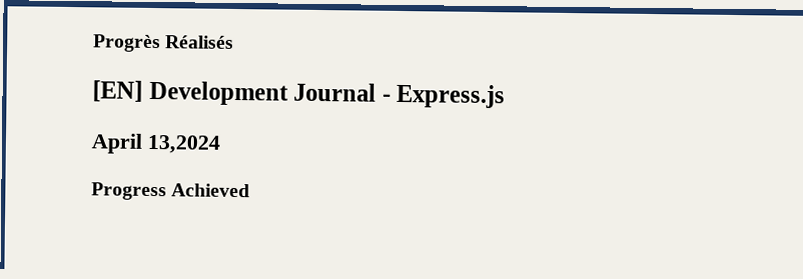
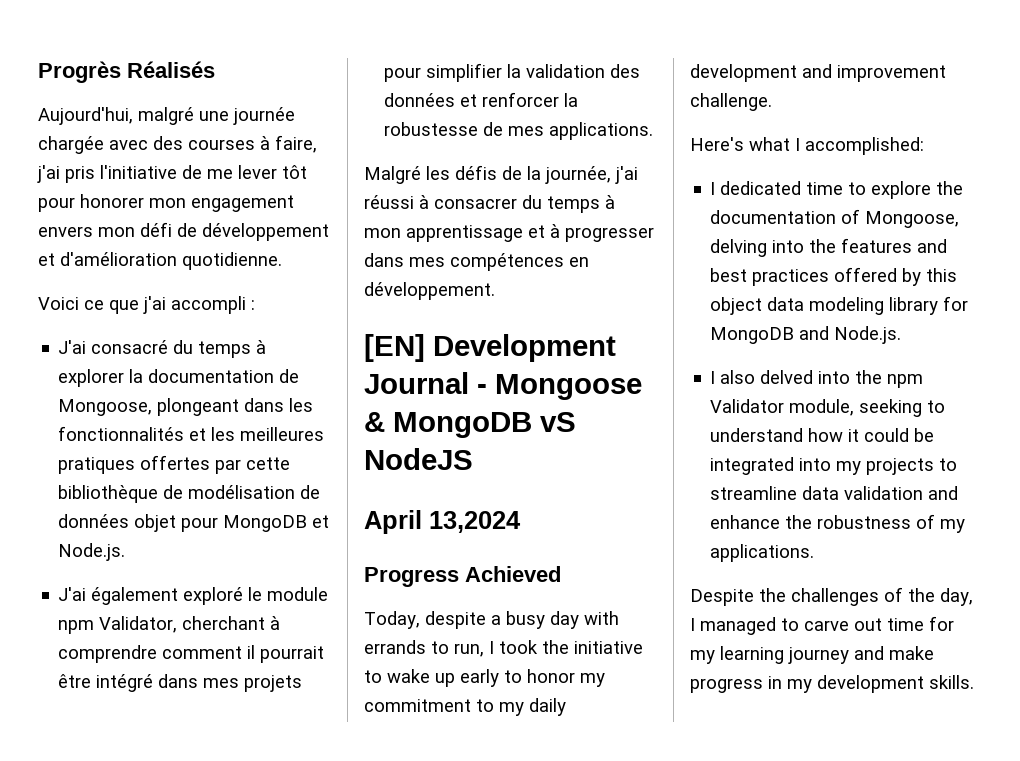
(235, 42) none -> [38,107,295,125] [38,135,317,154] [37,165,307,183] [38,194,294,212] [38,222,329,241] [38,252,282,270] [38,296,255,314] [58,340,267,358] [58,369,300,387] [58,398,314,416] [58,426,325,441] [58,455,291,474] [58,485,321,503] [58,514,330,532] [58,543,126,561] [58,587,329,605] [58,616,281,634] [58,645,325,663] [58,674,303,692] [384,63,641,82] [384,92,579,107] [384,122,654,140] [364,165,638,184] [364,195,615,213] [364,224,654,242] [364,253,589,271] [364,282,495,300] // Aujourd'hui, malgré une journée chargée avec des courses à faire, j'ai pris l'initiative de me lever tôt pour honorer mon engagement envers mon défi de développement et d'amélioration quotidienne. // Voici ce que j'ai accompli : // J'ai consacré du temps à explorer la documentation de Mongoose, plongeant dans les fonctionnalités et les meilleures pratiques offertes par cette bibliothèque de modélisation de données objet pour MongoDB et Node.js. // J'ai également exploré le module npm Validator, cherchant à comprendre comment il pourrait être intégré dans mes projets pour simplifier la validation des données et renforcer la robustesse de mes applications. // Malgré les défis de la journée, j'ai réussi à consacrer du temps à mon apprentissage et à progresser dans mes compétences en développement.
[396,83,506,109] Express.js -> [495,374,642,400] [364,412,576,438] [364,448,473,470] Mongoose & MongoDB vS NodeJS
(251, 190) none -> [364,611,619,629] [364,640,643,657] [364,669,605,687] [364,698,566,716] [690,64,946,82] [690,93,772,111] [690,137,924,155] [710,181,964,199] [710,209,960,228] [710,238,948,257] [710,267,958,286] [710,296,969,315] [710,326,902,344] [710,370,924,388] [710,399,946,417] [710,428,935,442] [710,457,958,475] [710,486,959,500] [710,514,966,533] [710,544,815,562] [690,587,973,606] [690,616,954,635] [690,646,934,664] [690,675,974,693] // Today, despite a busy day with errands to run, I took the initiative to wake up early to honor my commitment to my daily development and improvement challenge. // Here's what I accomplished: // I dedicated time to explore the documentation of Mongoose, delving into the features and best practices offered by this object data modeling library for MongoDB and Node.js. // I also delved into the npm Validator module, seeking to understand how it could be integrated into my projects to streamline data validation and enhance the robustness of my applications. // Despite the challenges of the day, I managed to carve out time for my learning journey and make progress in my development skills.

